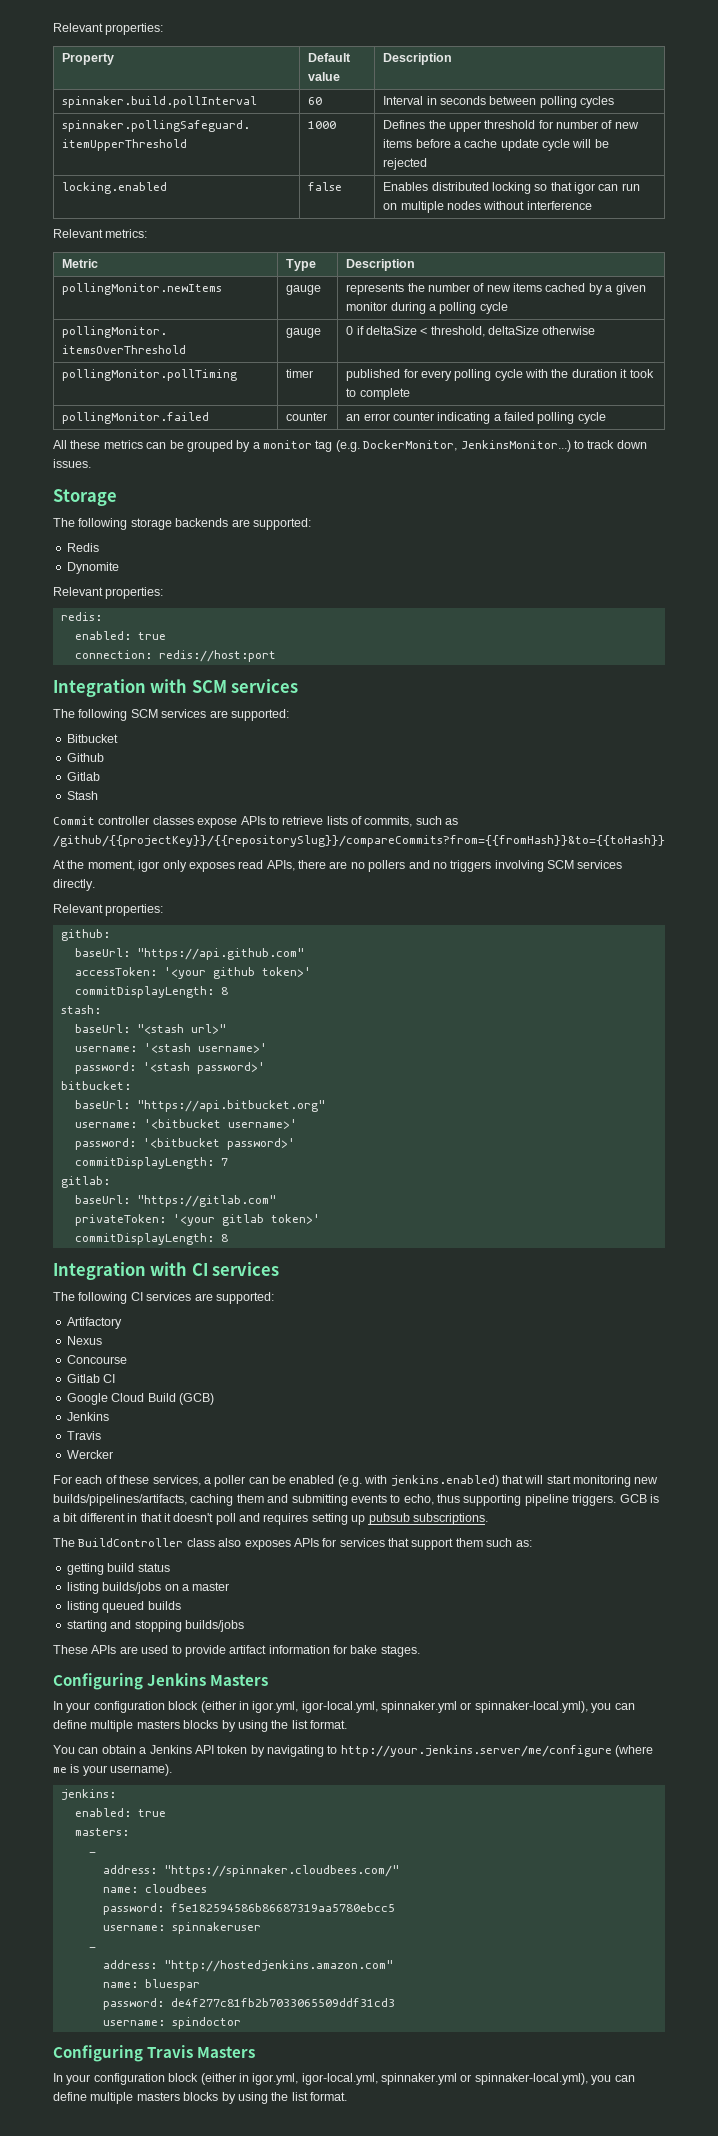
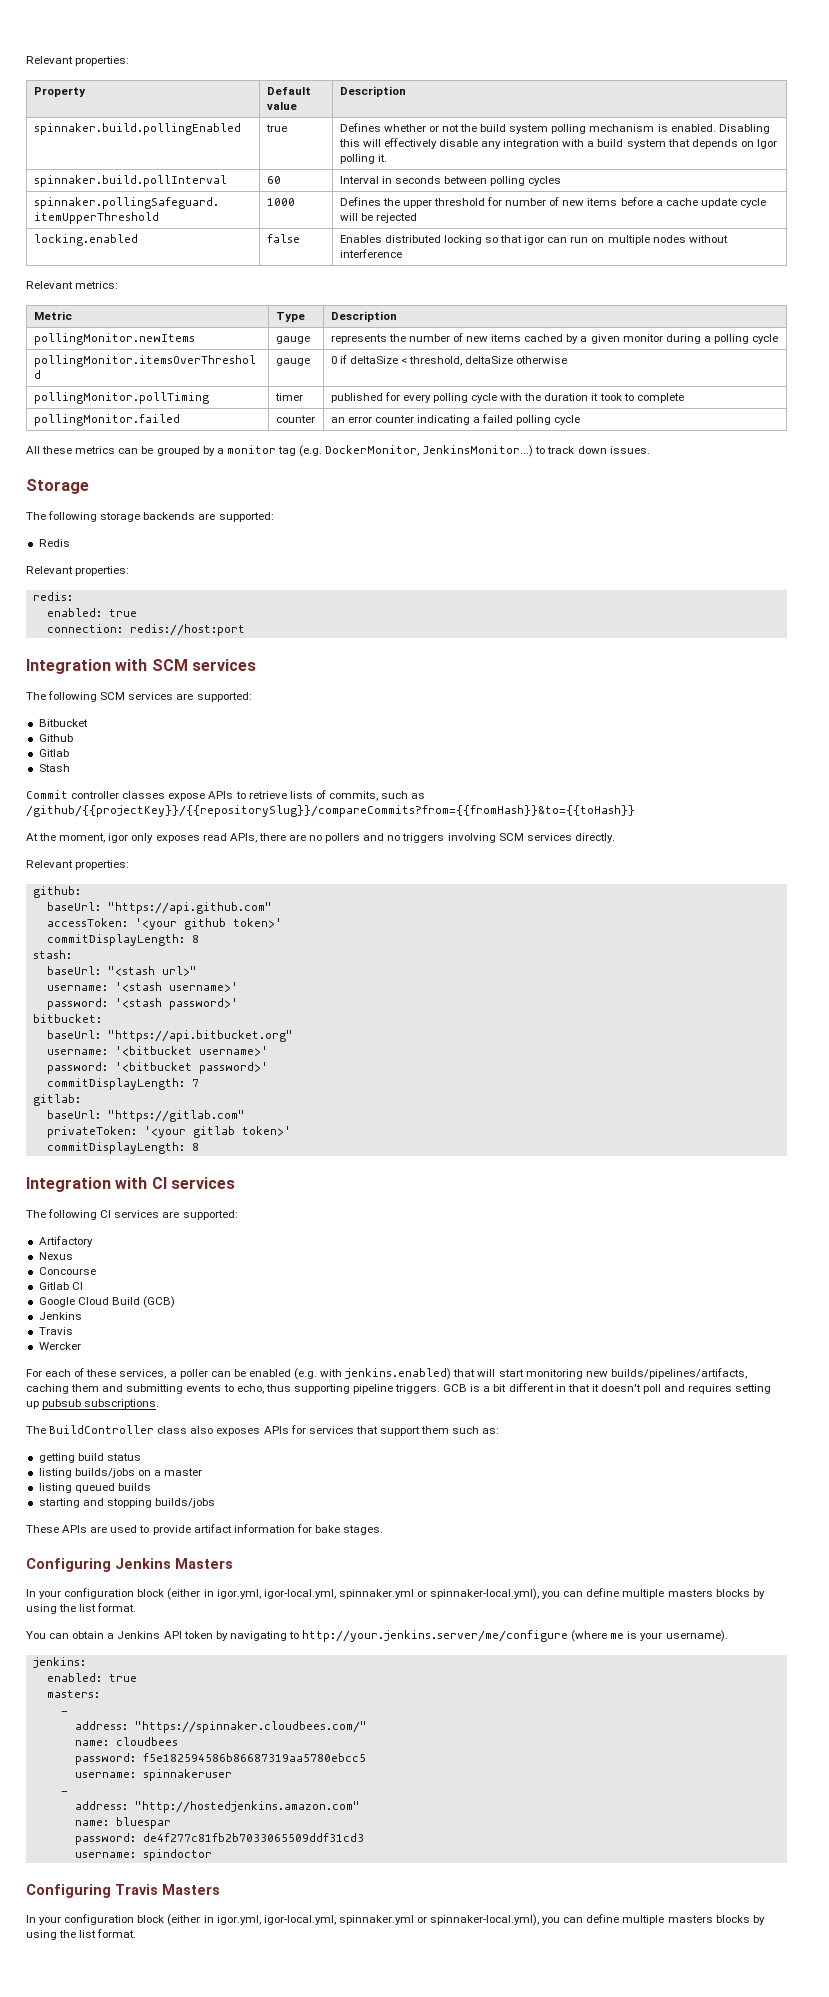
(453, 59) none -> [33,123,241,135] [265,124,287,132] [339,123,770,134] [338,138,777,149] [339,154,387,164] // spinnaker.build.pollingEnabled | true | Defines whether or not the build system polling mechanism is enabled. Disabling this will effectively disable any integration with a build system that depends on Igor polling it.
[66,562,119,574] // Dynomite -> (70, 543) none

